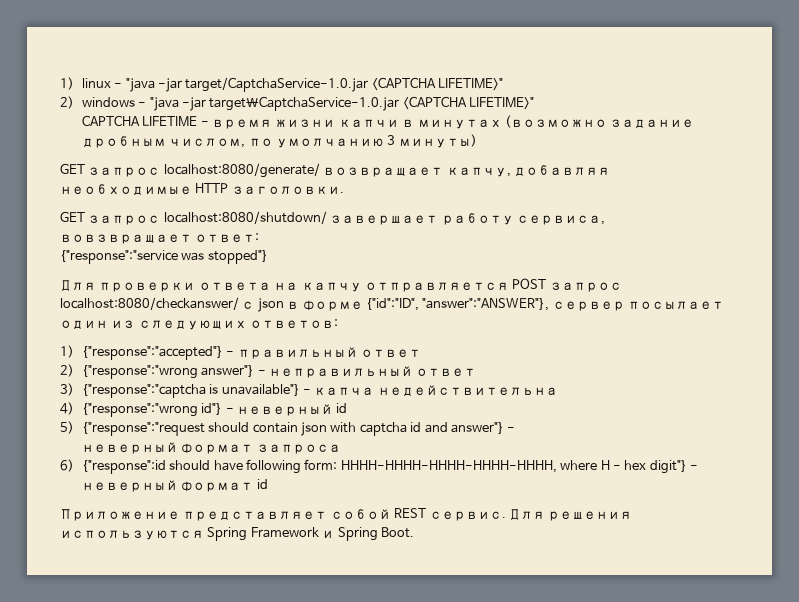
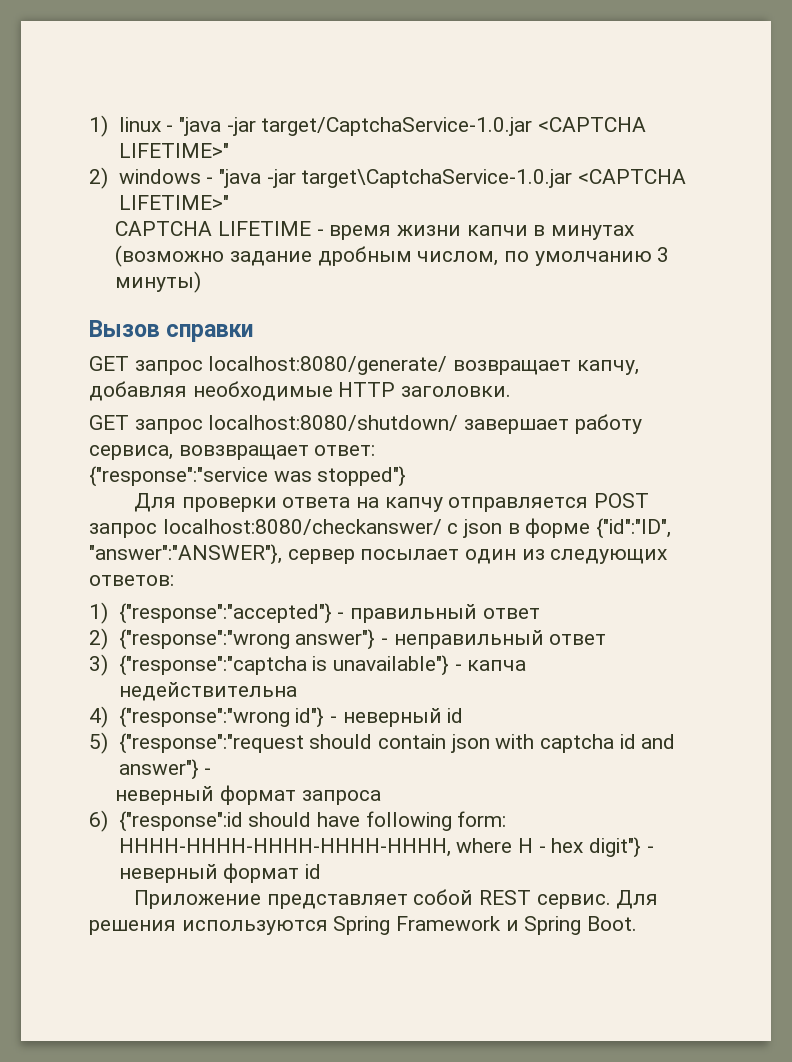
(477, 141) none -> [89,320,254,342] // Вызов справки

